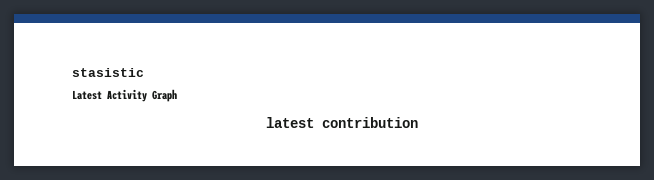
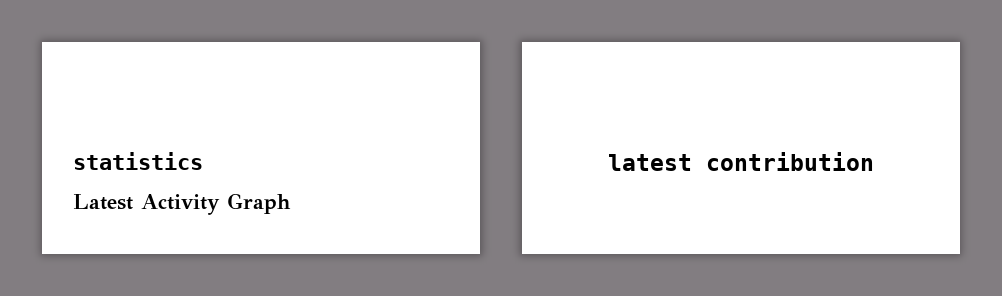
[72,68,144,77] stasistic -> [73,152,203,170] statistics

